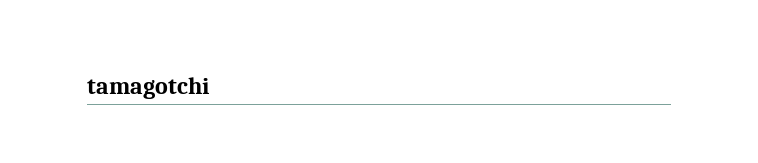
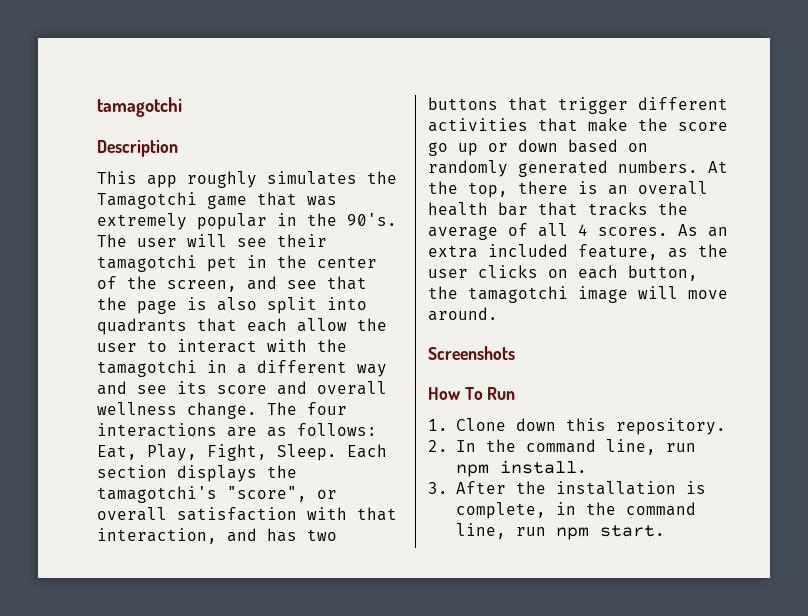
[87,77,210,99] tamagotchi -> [97,97,182,117] [97,140,178,157] [97,171,397,188] [97,192,337,209] [97,213,397,230] [97,234,327,247] [97,255,377,272] [97,276,367,292] [97,297,367,314] [97,318,387,335] [97,339,347,353] [97,360,387,377] [97,381,387,395] [97,402,347,419] [97,423,377,437] [97,444,387,461] [97,465,297,482] [97,486,337,503] [97,507,397,521] [97,528,337,544] [428,97,728,114] [428,118,728,132] [428,139,648,156] [428,160,728,177] [428,181,708,198] [428,202,688,216] [428,223,728,240] [428,244,728,260] [428,265,698,281] [428,286,728,303] [428,307,498,321] [428,346,515,360] [428,387,516,400] [428,418,726,435] [428,439,696,455] [455,460,587,477] [428,481,706,495] [455,502,696,519] [455,523,665,540] tamagotchi // Description // This app roughly simulates the Tamagotchi game that was extremely popular in the 90's. The user will see their tamagotchi pet in the center of the screen, and see that the page is also split into quadrants that each allow the user to interact with the tamagotchi in a different way and see its score and overall wellness change. The four interactions are as follows: Eat, Play, Fight, Sleep. Each section displays the tamagotchi's "score", or overall satisfaction with that interaction, and has two buttons that trigger different activities that make the score go up or down based on randomly generated numbers. At the top, there is an overall health bar that tracks the average of all 4 scores. As an extra included feature, as the user clicks on each button, the tamagotchi image will move around. // Screenshots // How To Run // 1. Clone down this repository. // 2. In the command line, run npm install. // 3. After the installation is complete, in the command line, run npm start.

